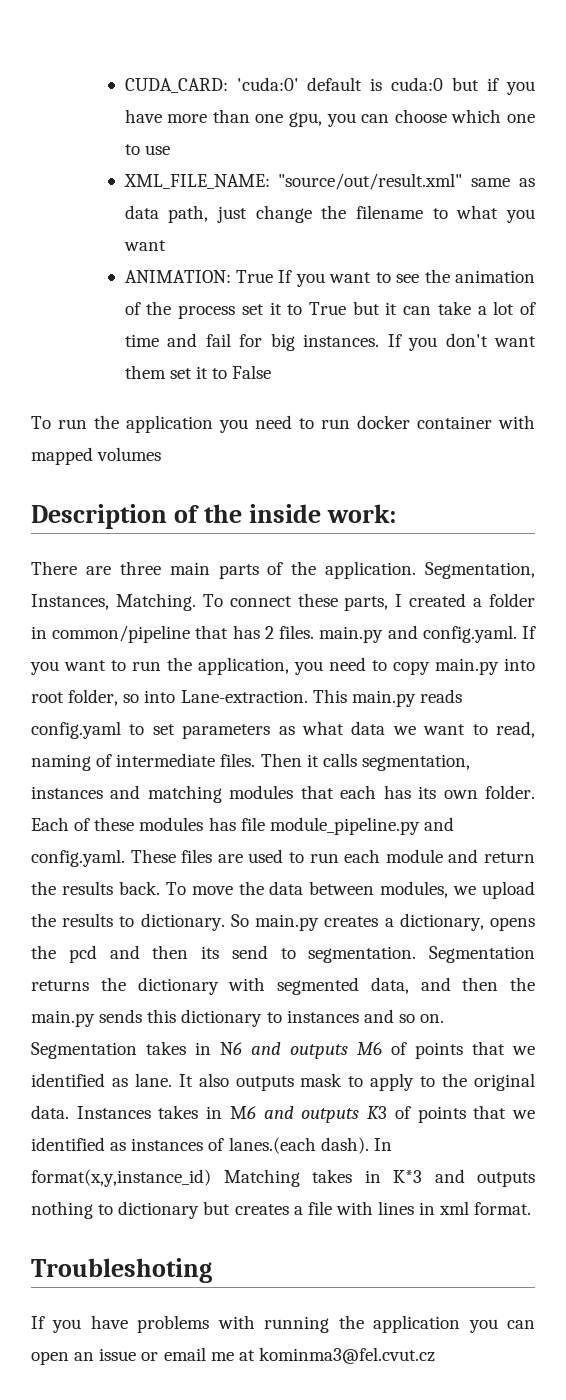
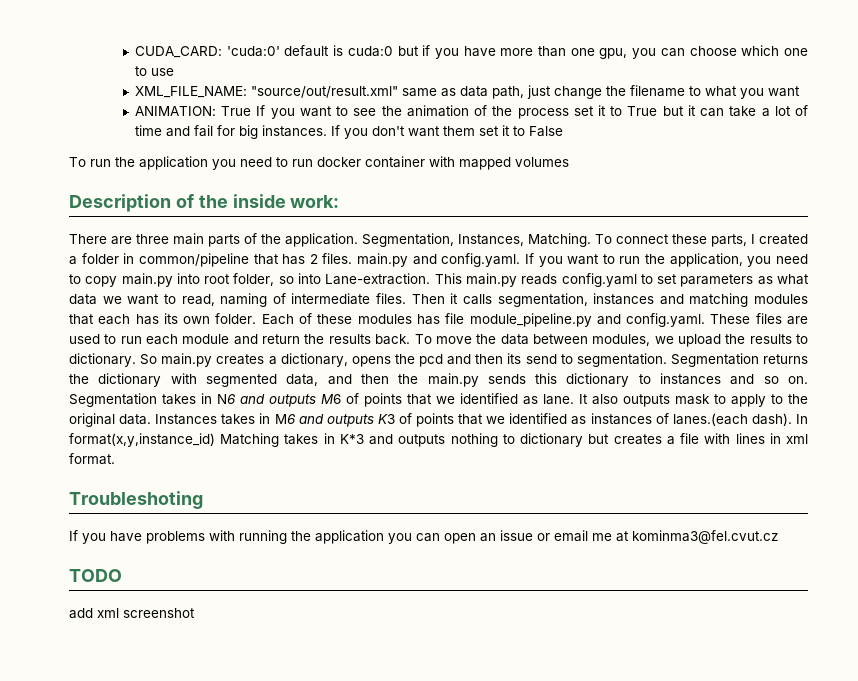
(435, 1355) none -> [69,569,122,582] [69,608,195,619] // TODO // add xml screenshot

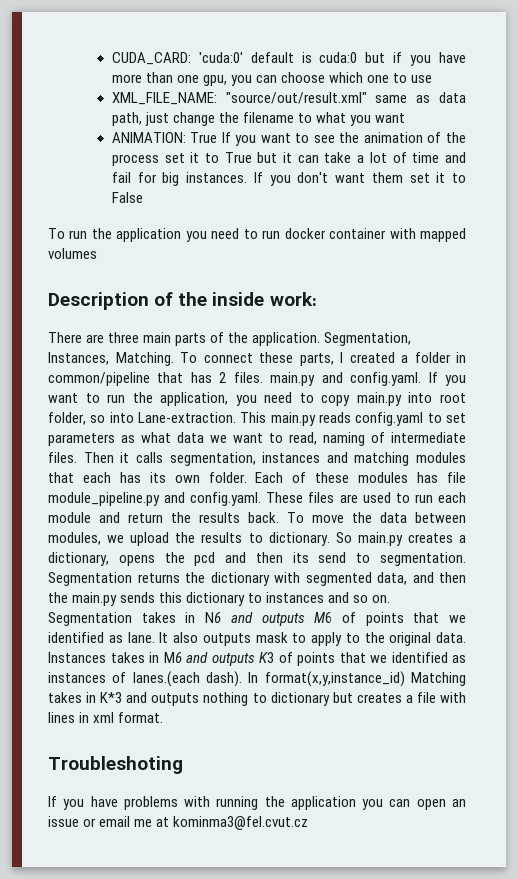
[69,569,122,582] [69,608,195,619] // TODO // add xml screenshot -> (309, 823) none

